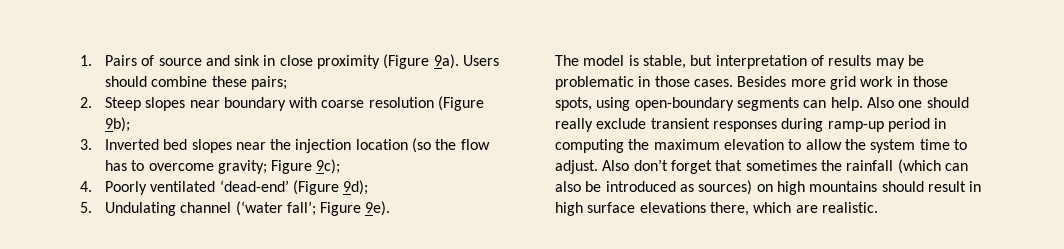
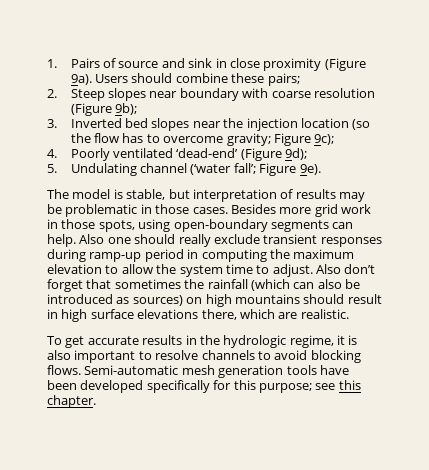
(878, 207) none -> [47,335,358,348] [47,350,361,363] [47,365,349,378] [47,380,361,393] [47,395,96,408] // To get accurate results in the hydrologic regime, it is also important to resolve channels to avoid blocking flows. Semi-automatic mesh generation tools have been developed specifically for this purpose; see this chapter.

